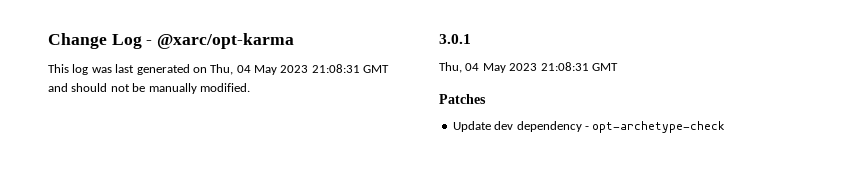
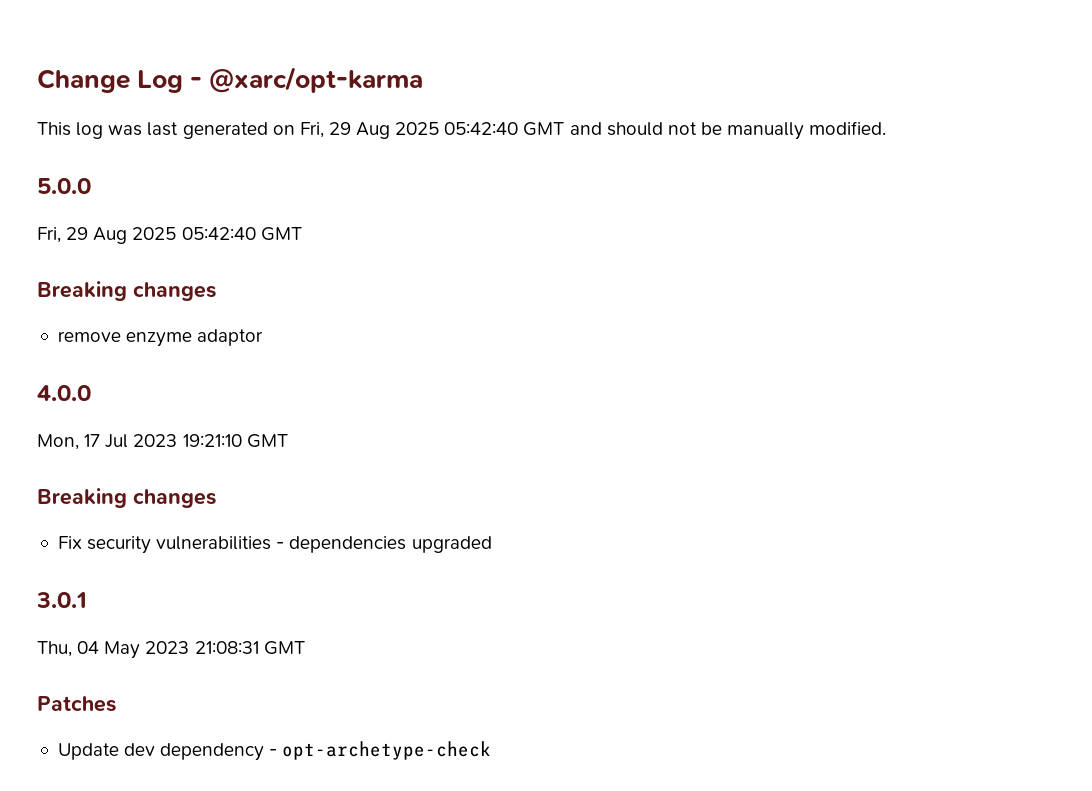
[210,64,360,75] Thu, 04 May 2023 21:08:31 -> [299,122,519,139] Fri, 29 Aug 2025 05:42:40
(250, 87) none -> [37,178,91,194] [37,227,302,244] [37,281,216,301] [57,329,264,347] [37,385,91,401] [37,434,288,450] [37,488,216,508] [57,536,492,554] // 5.0.0 // Fri, 29 Aug 2025 05:42:40 GMT // Breaking changes // remove enzyme adaptor // 4.0.0 // Mon, 17 Jul 2023 19:21:10 GMT // Breaking changes // Fix security vulnerabilities - dependencies upgraded

